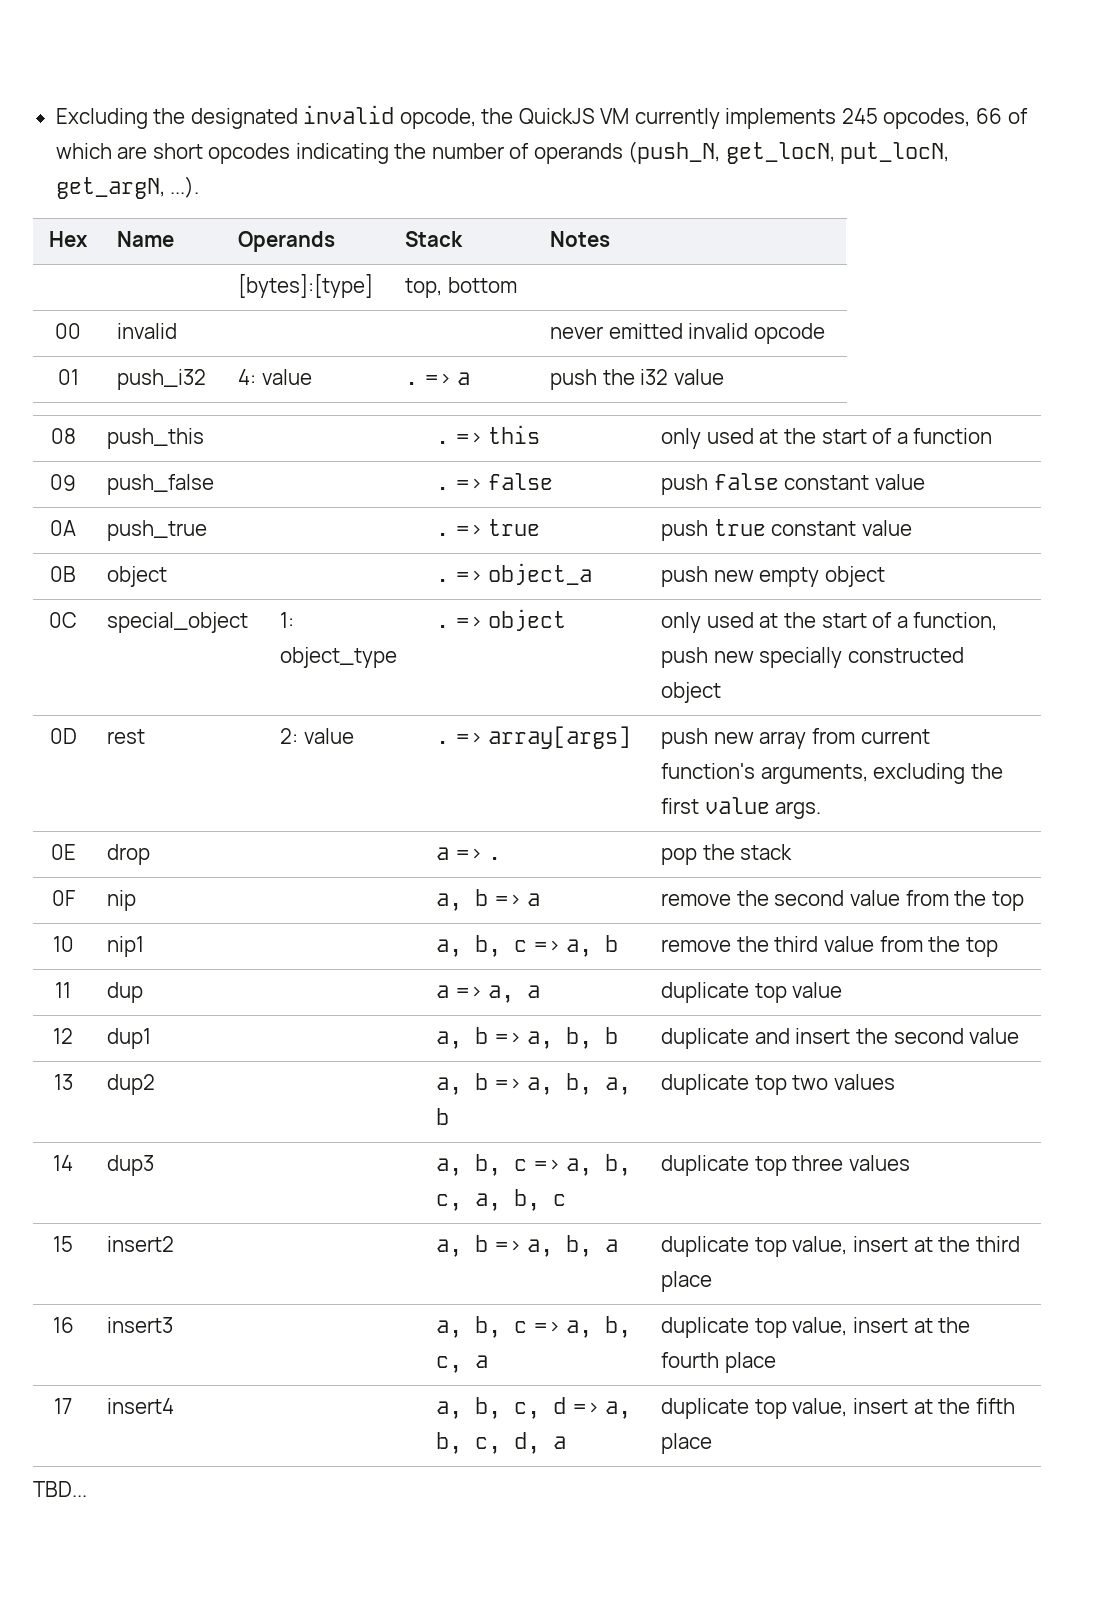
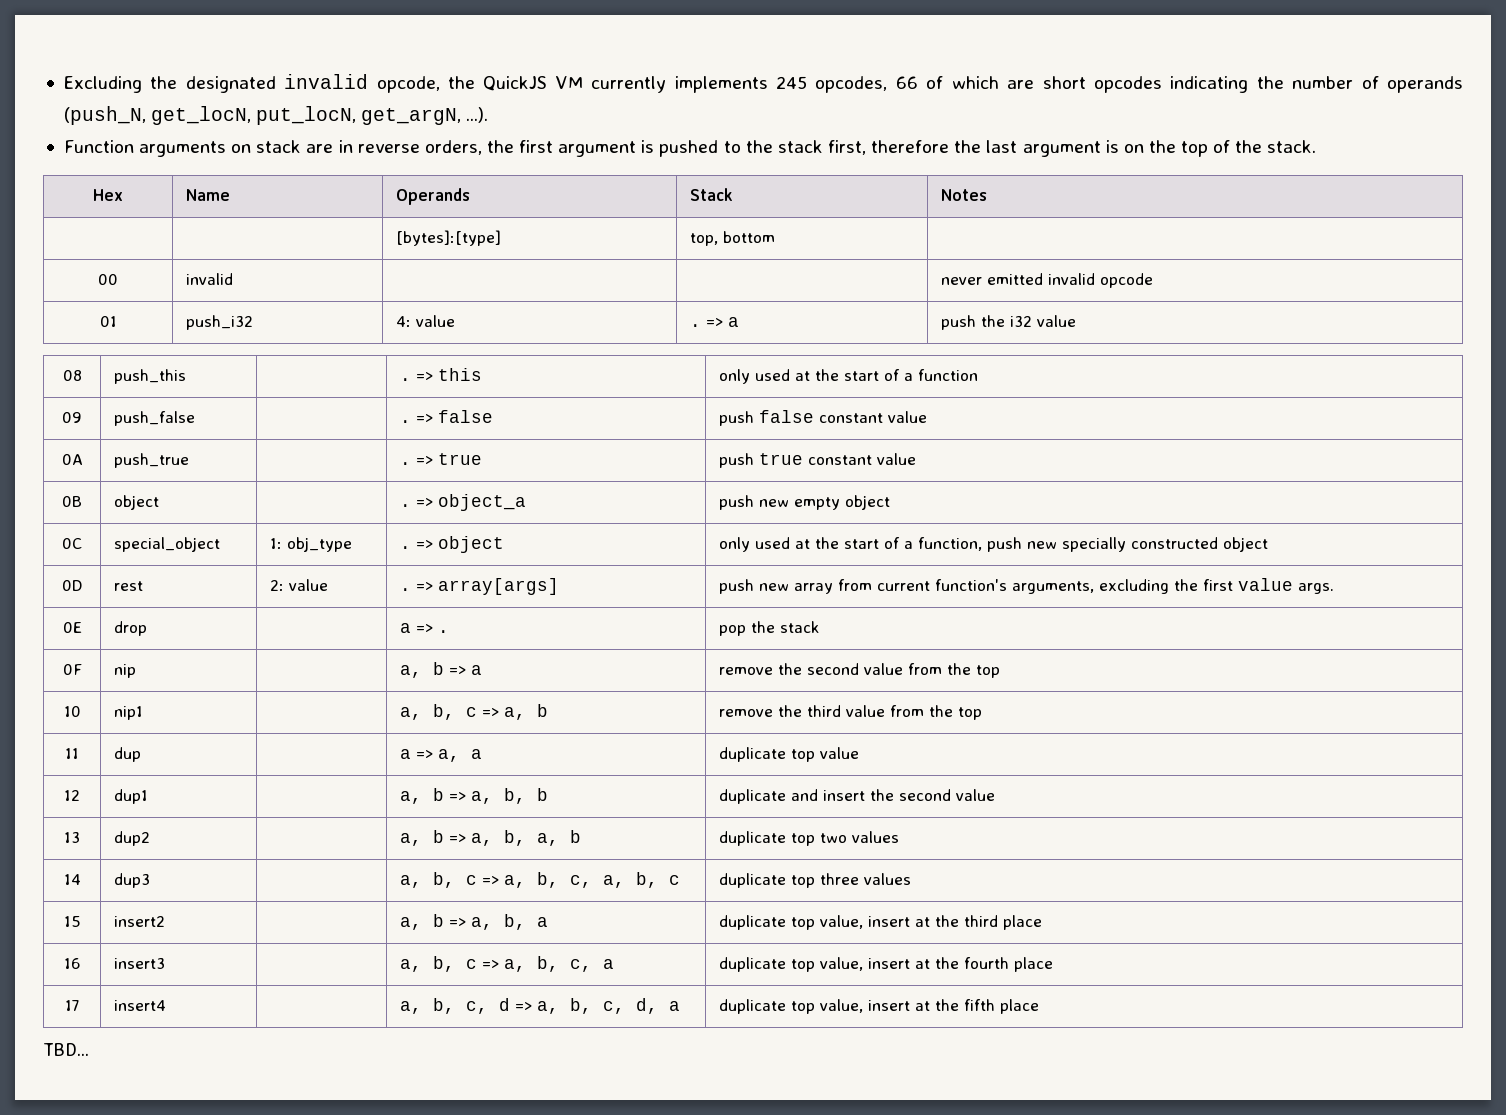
(200, 187) none -> [63,140,1317,157] // Function arguments on stack are in reverse orders, the first argument is pushed to the stack first, therefore the last argument is on the top of the stack.
[280,647,398,668] object_type -> [287,537,353,552] obj_type

